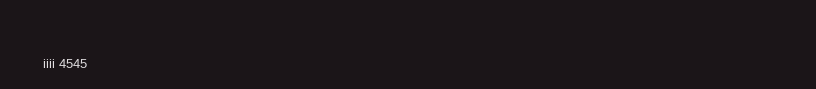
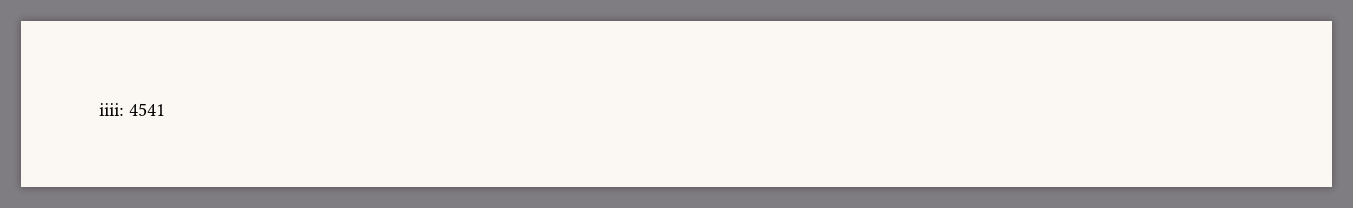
[43,59,87,68] iiii 4545 -> [99,103,166,116] iiii: 4541

